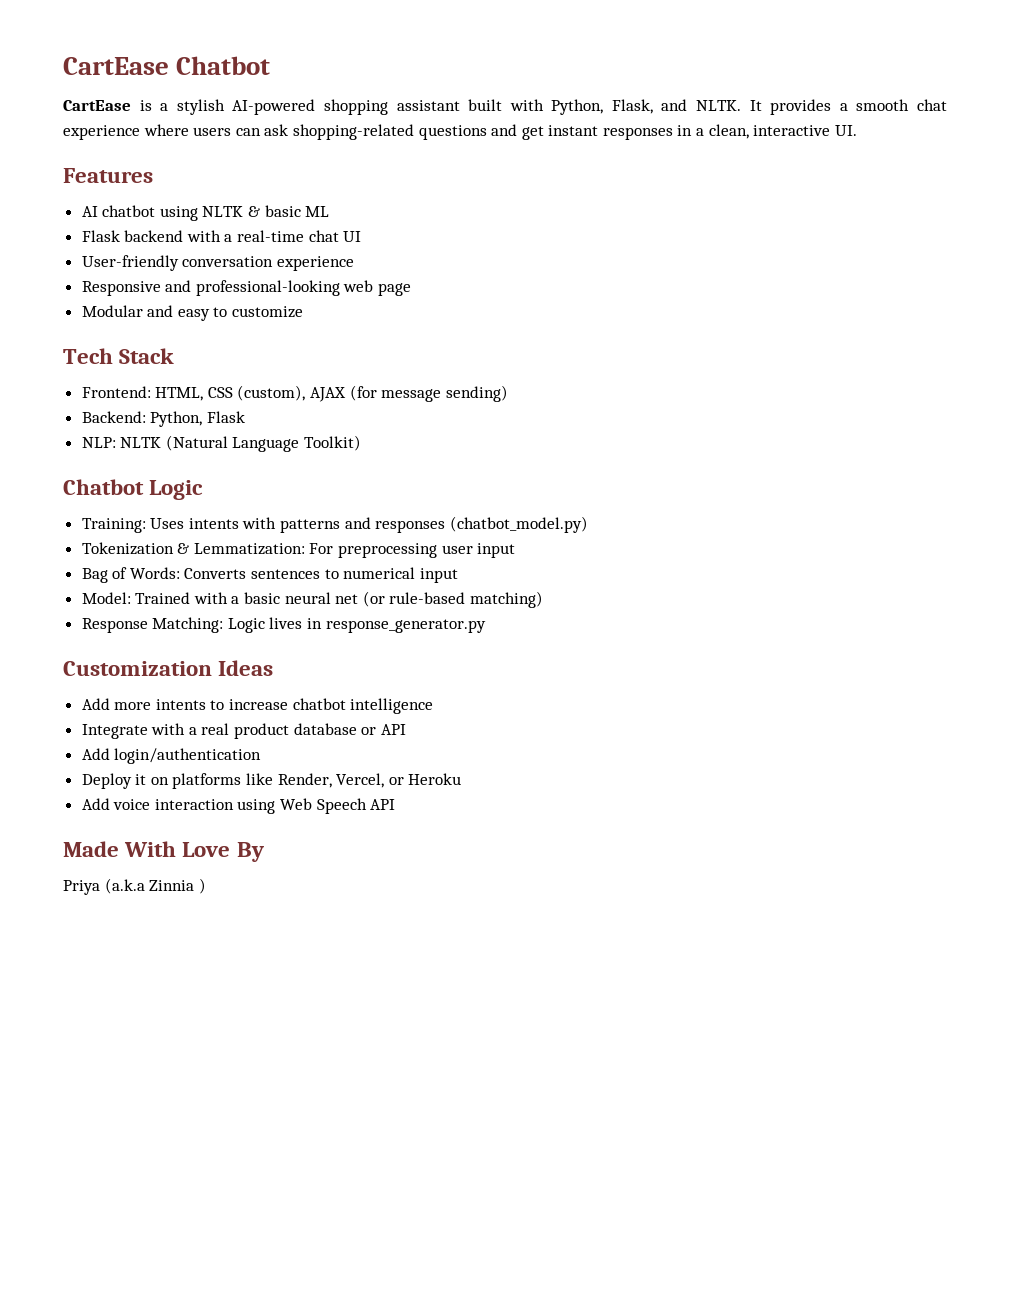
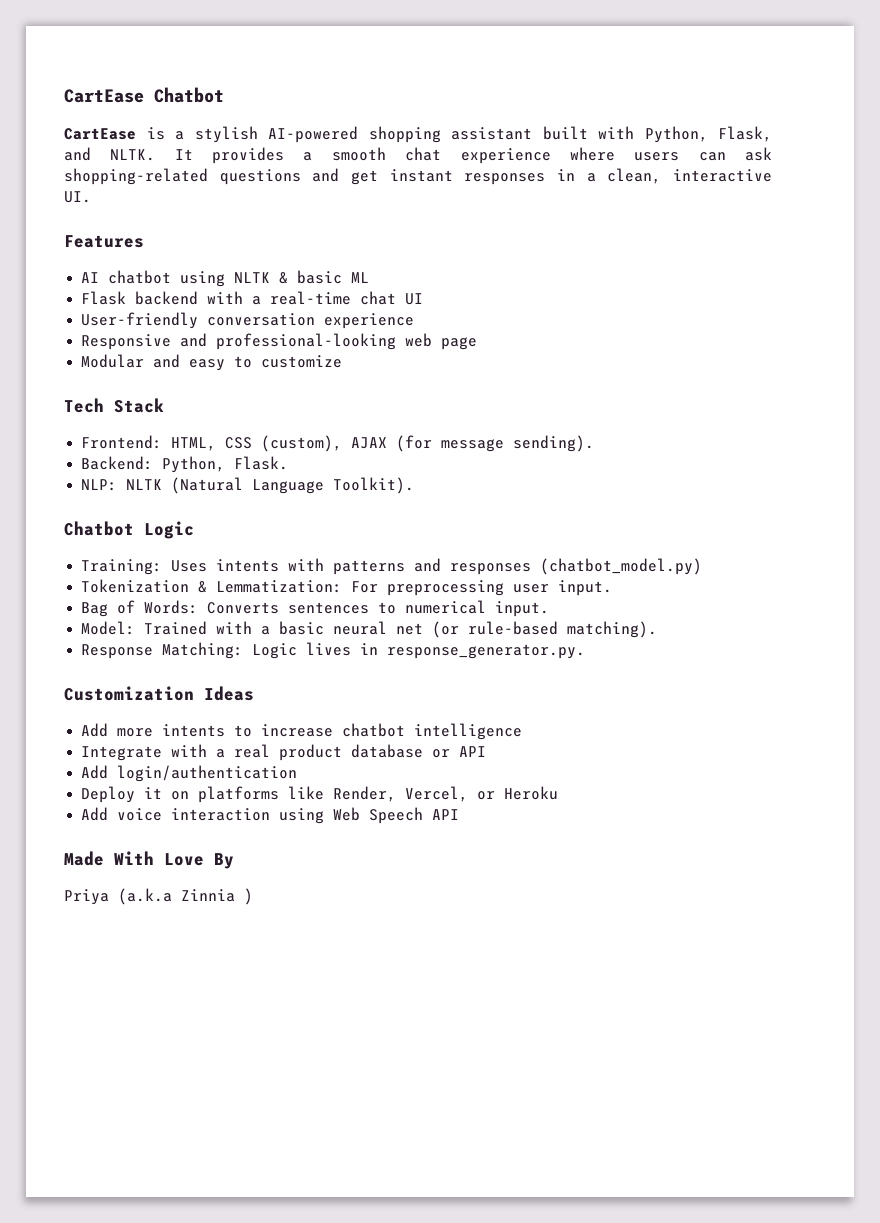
[445,385,508,402] sending) -> [513,435,595,452] sending).
[206,411,245,423] Flask -> [234,456,289,470] Flask.
[304,435,362,451] Toolkit) -> [333,477,415,494] Toolkit).
[477,543,516,558] input -> [558,580,613,596] input.
[419,568,458,583] input -> [495,601,550,617] input.
[470,591,544,608] matching) -> [567,621,658,638] matching).
[325,619,486,633] response_generator.py -> [387,644,586,659] response_generator.py.

